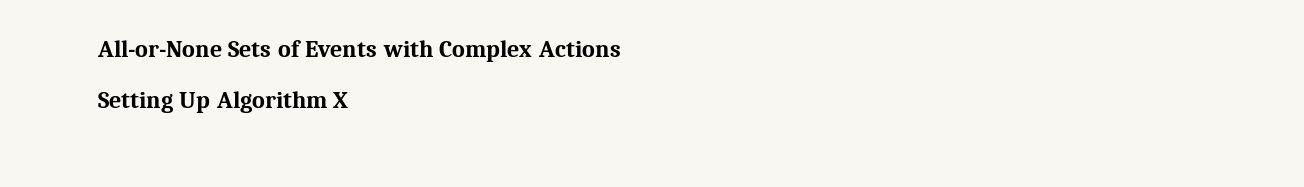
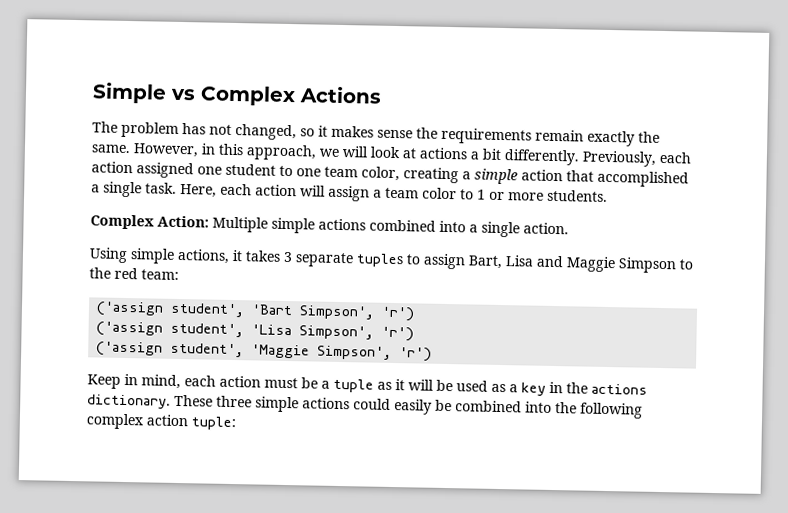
[97,40,621,62] [98,91,349,113] All-or-None Sets of Events with Complex Actions // Setting Up Algorithm X -> [92,82,382,107] [92,121,660,147] [91,143,691,167] [91,161,689,188] [91,181,608,202] [90,214,569,238] [89,247,693,274] [89,267,179,280] [96,301,416,322] [96,321,415,342] [96,341,433,362] [87,373,648,396] [87,394,643,419] [86,413,236,431] Simple vs Complex Actions // The problem has not changed, so it makes sense the requirements remain exactly the same. However, in this approach, we will look at actions a bit differently. Previously, each action assigned one student to one team color, creating a simple action that accomplished a single task. Here, each action will assign a team color to 1 or more students. // Complex Action: Multiple simple actions combined into a single action. // Using simple actions, it takes 3 separate tuples to assign Bart, Lisa and Maggie Simpson to the red team: // ('assign student', 'Bart Simpson', 'r') // ('assign student', 'Lisa Simpson', 'r') // ('assign student', 'Maggie Simpson', 'r') // Keep in mind, each action must be a tuple as it will be used as a key in the actions dictionary. These three simple actions could easily be combined into the following complex action tuple:

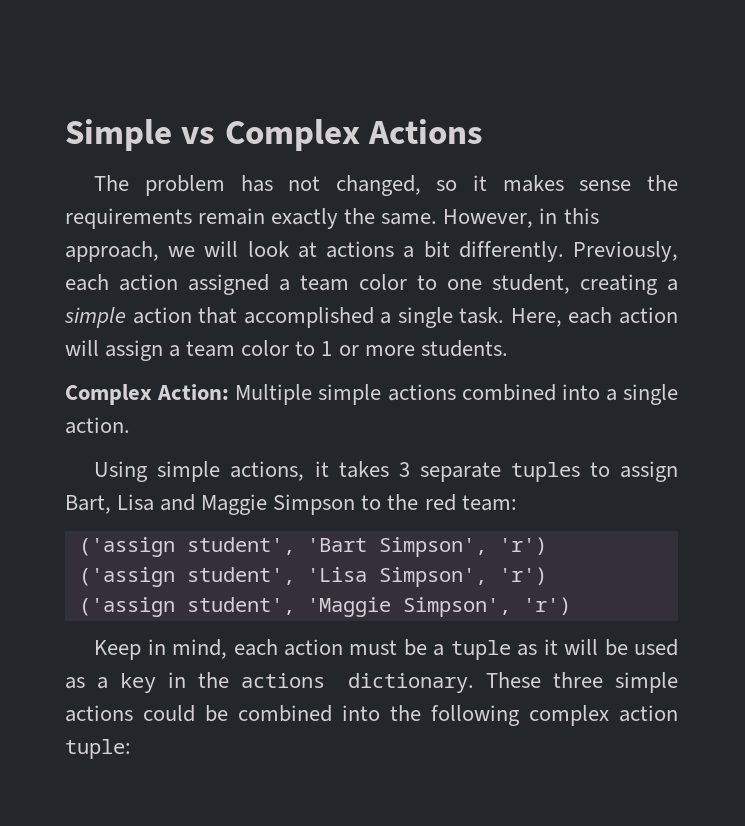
[197,163,400,182] one student to one team color, -> [279,274,570,294] a team color to one student,
[394,399,432,415] easily -> (195, 713) none

